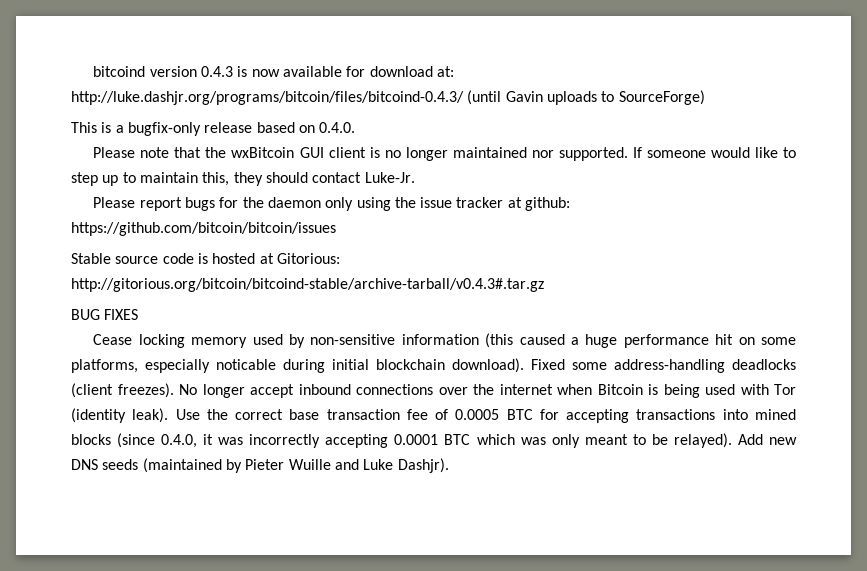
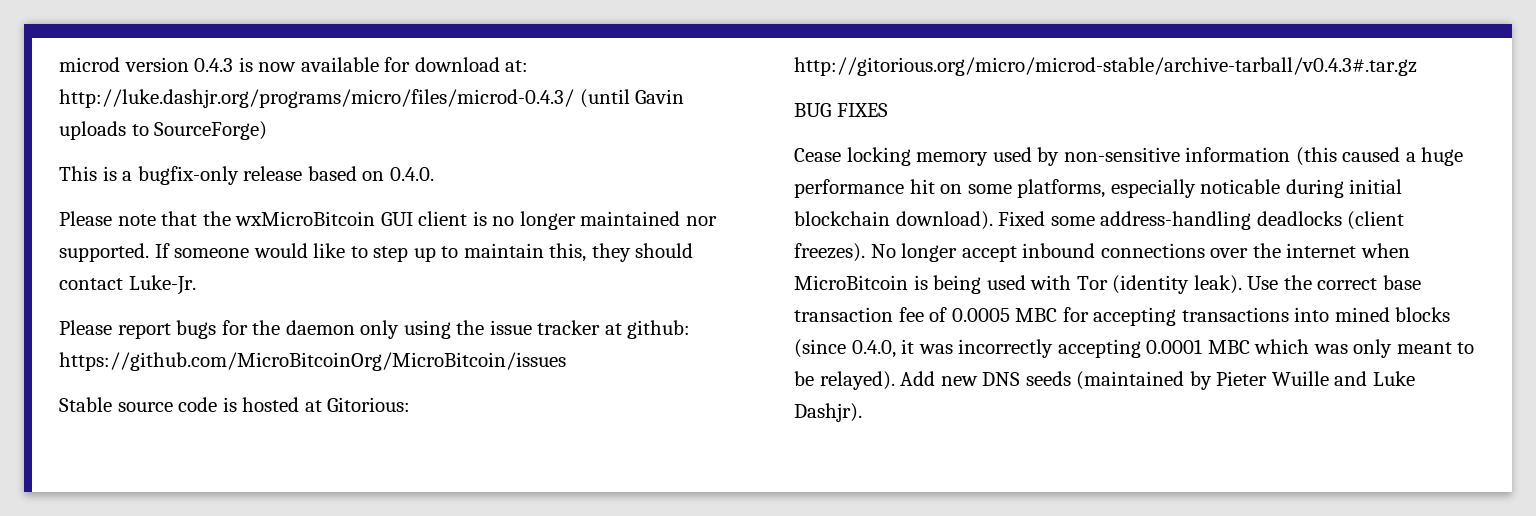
[93,66,146,77] bitcoind -> [59,57,120,72] microd
[71,91,464,105] http://luke.dashjr.org/programs/bitcoin/files/bitcoind-0.4.3/ -> [59,89,574,108] http://luke.dashjr.org/programs/micro/files/microd-0.4.3/
[231,147,295,158] wxBitcoin -> [235,211,376,226] wxMicroBitcoin
[71,222,336,236] https://github.com/bitcoin/bitcoin/issues -> [59,352,566,371] https://github.com/MicroBitcoinOrg/MicroBitcoin/issues
[71,278,544,292] http://gitorious.org/bitcoin/bitcoind-stable/archive-tarball/v0.4.3#.tar.gz -> [794,57,1417,76] http://gitorious.org/micro/microd-stable/archive-tarball/v0.4.3#.tar.gz
[597,384,643,395] Bitcoin -> [794,275,908,290] MicroBitcoin
[506,409,533,420] BTC -> [1015,308,1058,322] MBC
[444,434,471,445] BTC -> [1207,340,1250,354] MBC

